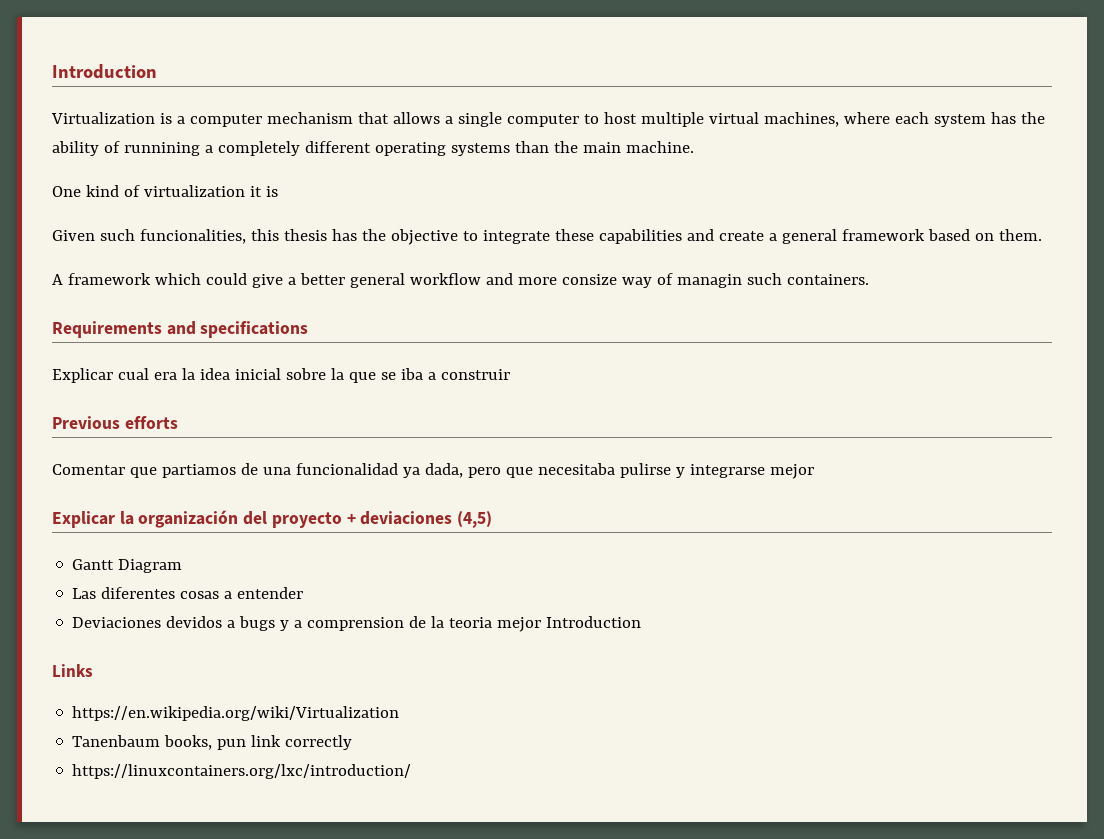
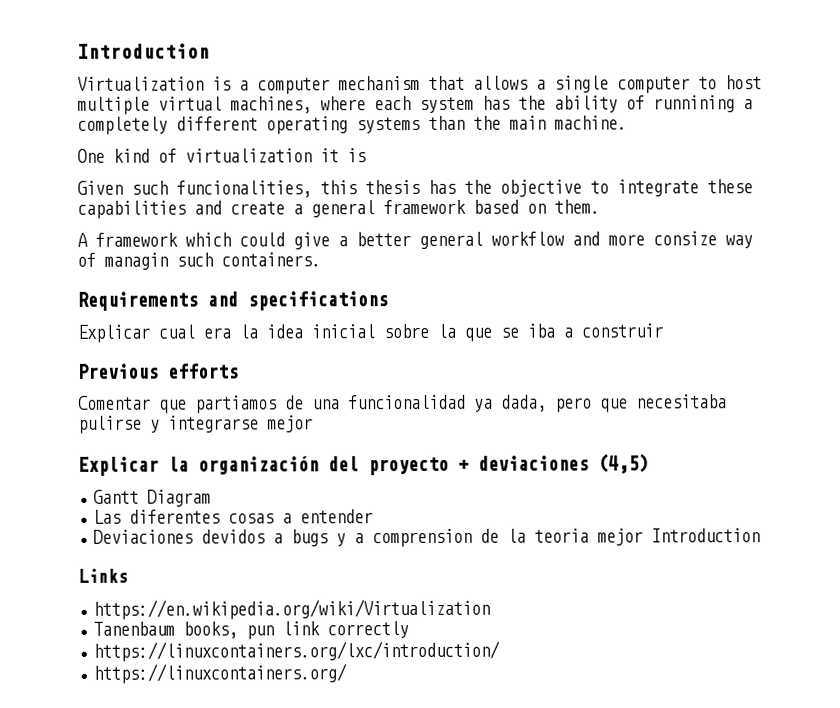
(412, 771) none -> [93,663,348,684] // https://linuxcontainers.org/

